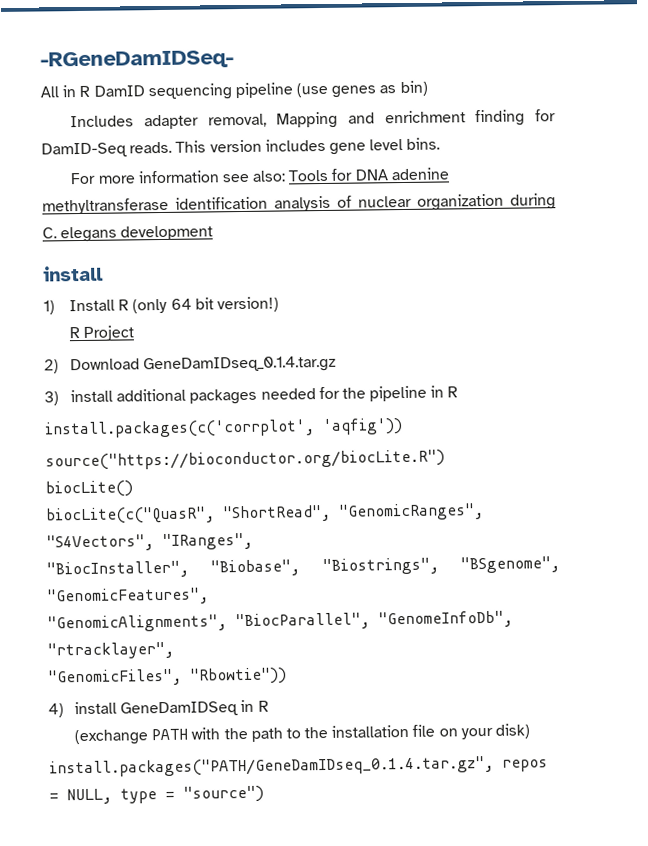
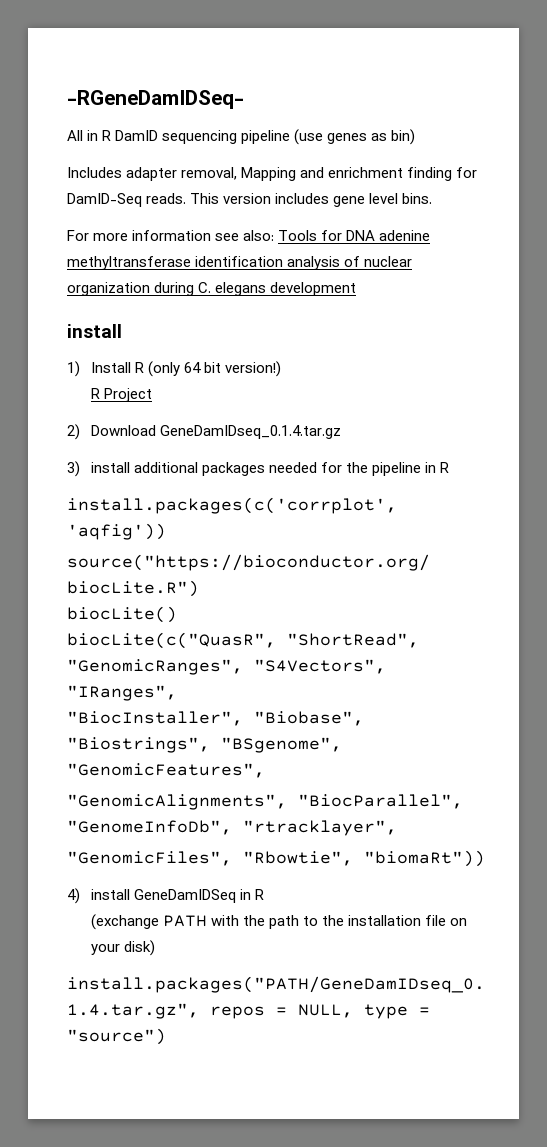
[190,667,287,685] "Rbowtie")) -> [243,850,485,867] "Rbowtie", "biomaRt"))

